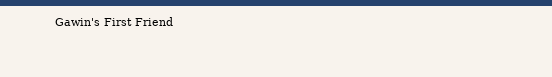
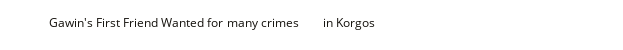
(173, 21) none -> [161,18,376,30] Wanted for many crimes in Korgos

